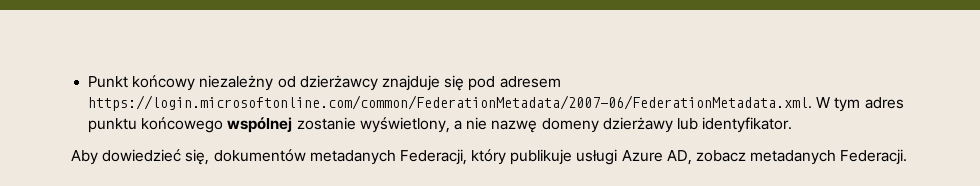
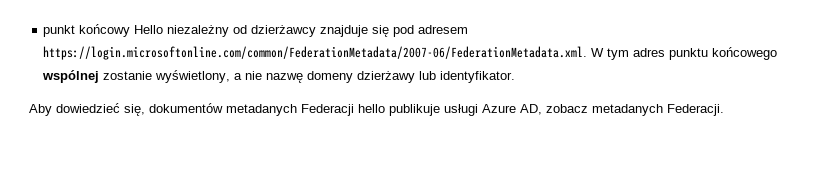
[88,75,196,91] Punkt końcowy -> [43,24,164,37] punkt końcowy Hello
[399,149,507,165] Federacji, który -> [301,104,385,116] Federacji hello

